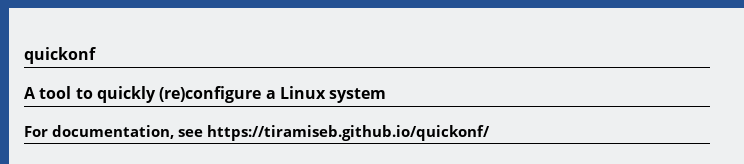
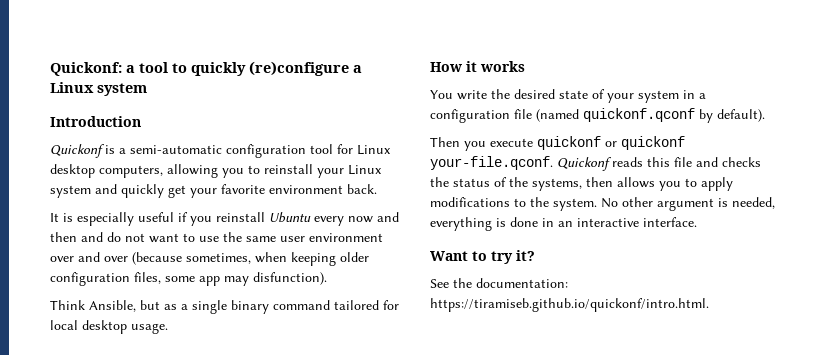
[24,47,96,64] [24,87,36,99] quickonf // A -> [50,62,135,76] Quickonf: a
[24,125,490,141] For documentation, see https://tiramiseb.github.io/quickonf/ -> [50,116,141,127] [50,144,391,158] [50,164,382,178] [50,184,377,198] [50,212,399,226] [50,232,383,243] [50,252,369,266] [50,272,327,286] [50,300,399,314] [50,320,168,334] [430,61,525,72] [430,89,706,103] [430,108,765,123] [430,136,685,151] [430,156,761,171] [430,177,733,191] [430,197,775,211] [430,217,697,231] [430,250,535,264] [430,278,568,288] [430,298,709,312] Introduction // Quickonf is a semi-automatic configuration tool for Linux desktop computers, allowing you to reinstall your Linux system and quickly get your favorite environment back. // It is especially useful if you reinstall Ubuntu every now and then and do not want to use the same user environment over and over (because sometimes, when keeping older configuration files, some app may disfunction). // Think Ansible, but as a single binary command tailored for local desktop usage. // How it works // You write the desired state of your system in a configuration file (named quickonf.qconf by default). // Then you execute quickonf or quickonf your-file.qconf. Quickonf reads this file and checks the status of the systems, then allows you to apply modifications to the system. No other argument is needed, everything is done in an interactive interface. // Want to try it? // See the documentation: https://tiramiseb.github.io/quickonf/intro.html.

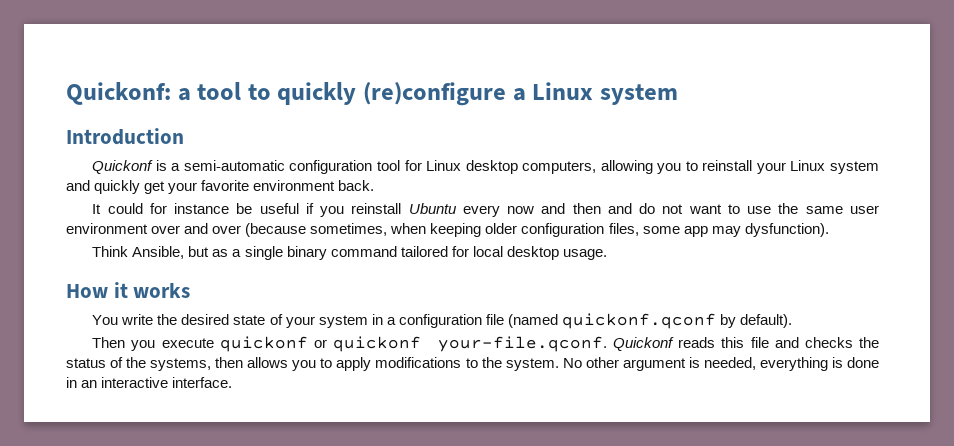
[63,212,134,226] is especially -> [107,203,253,214] could for instance be
[253,272,327,285] disfunction). -> [744,223,829,237] dysfunction).
[430,250,535,264] [430,278,568,288] [430,298,709,312] // Want to try it? // See the documentation: https://tiramiseb.github.io/quickonf/intro.html. -> (233, 382) none

